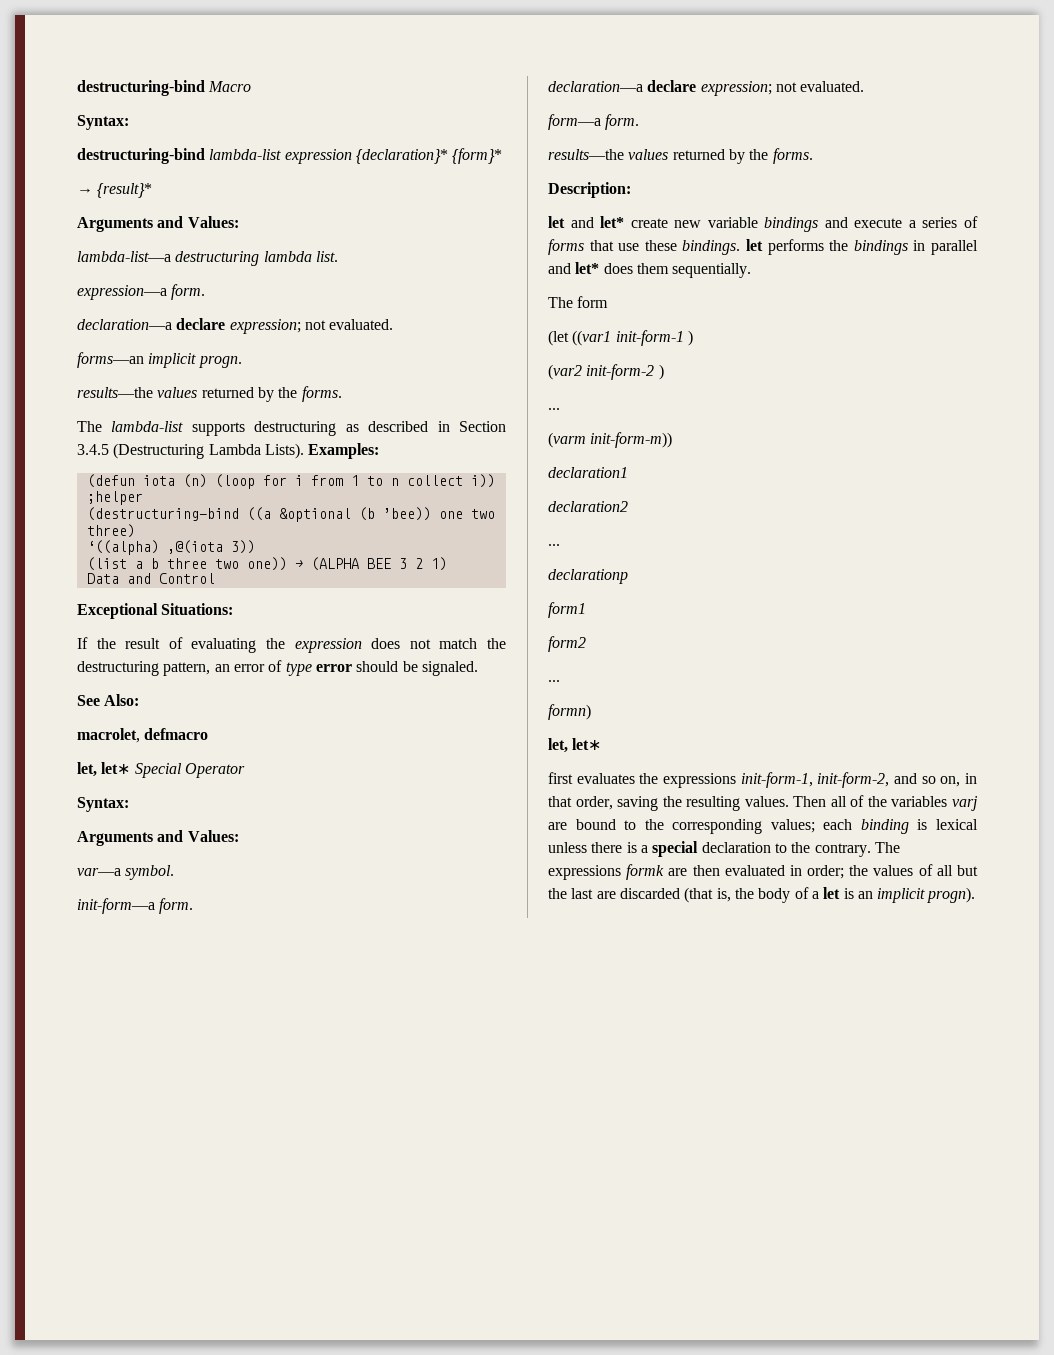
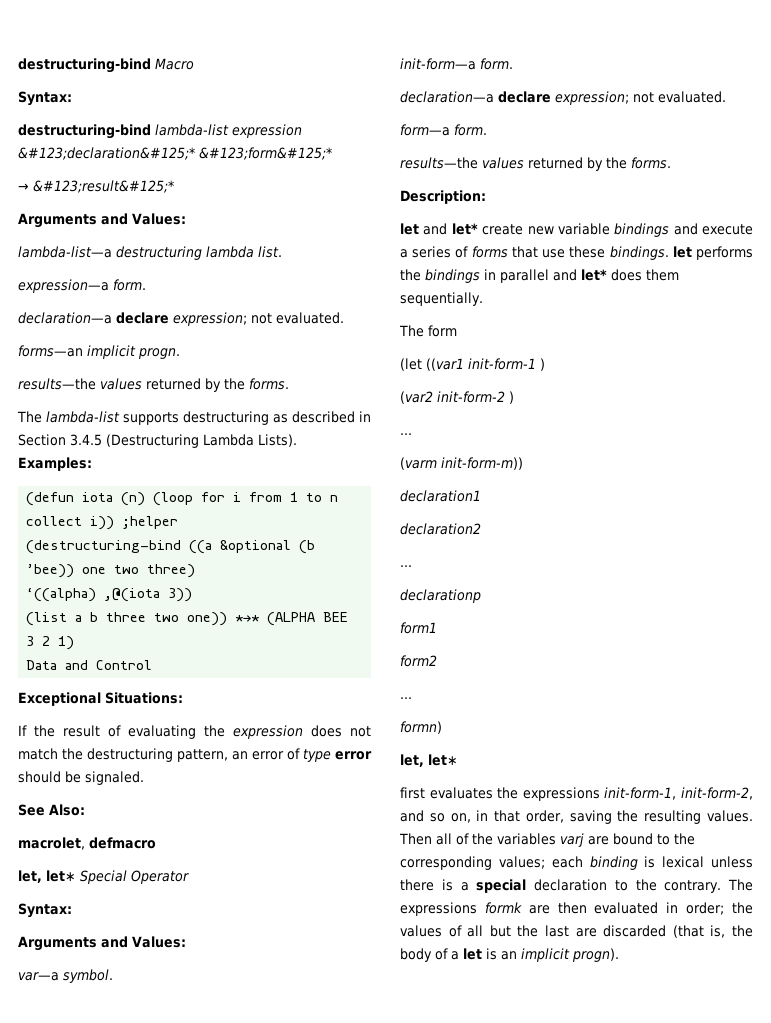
[355,148,503,164] [77,183,153,198] {declaration}* {form}* // → {result}* -> [18,147,332,160] [18,180,174,193] &#123;declaration&#125;* &#123;form&#125;* // → &#123;result&#125;*
[294,560,303,569] → -> [235,615,260,622] *→*

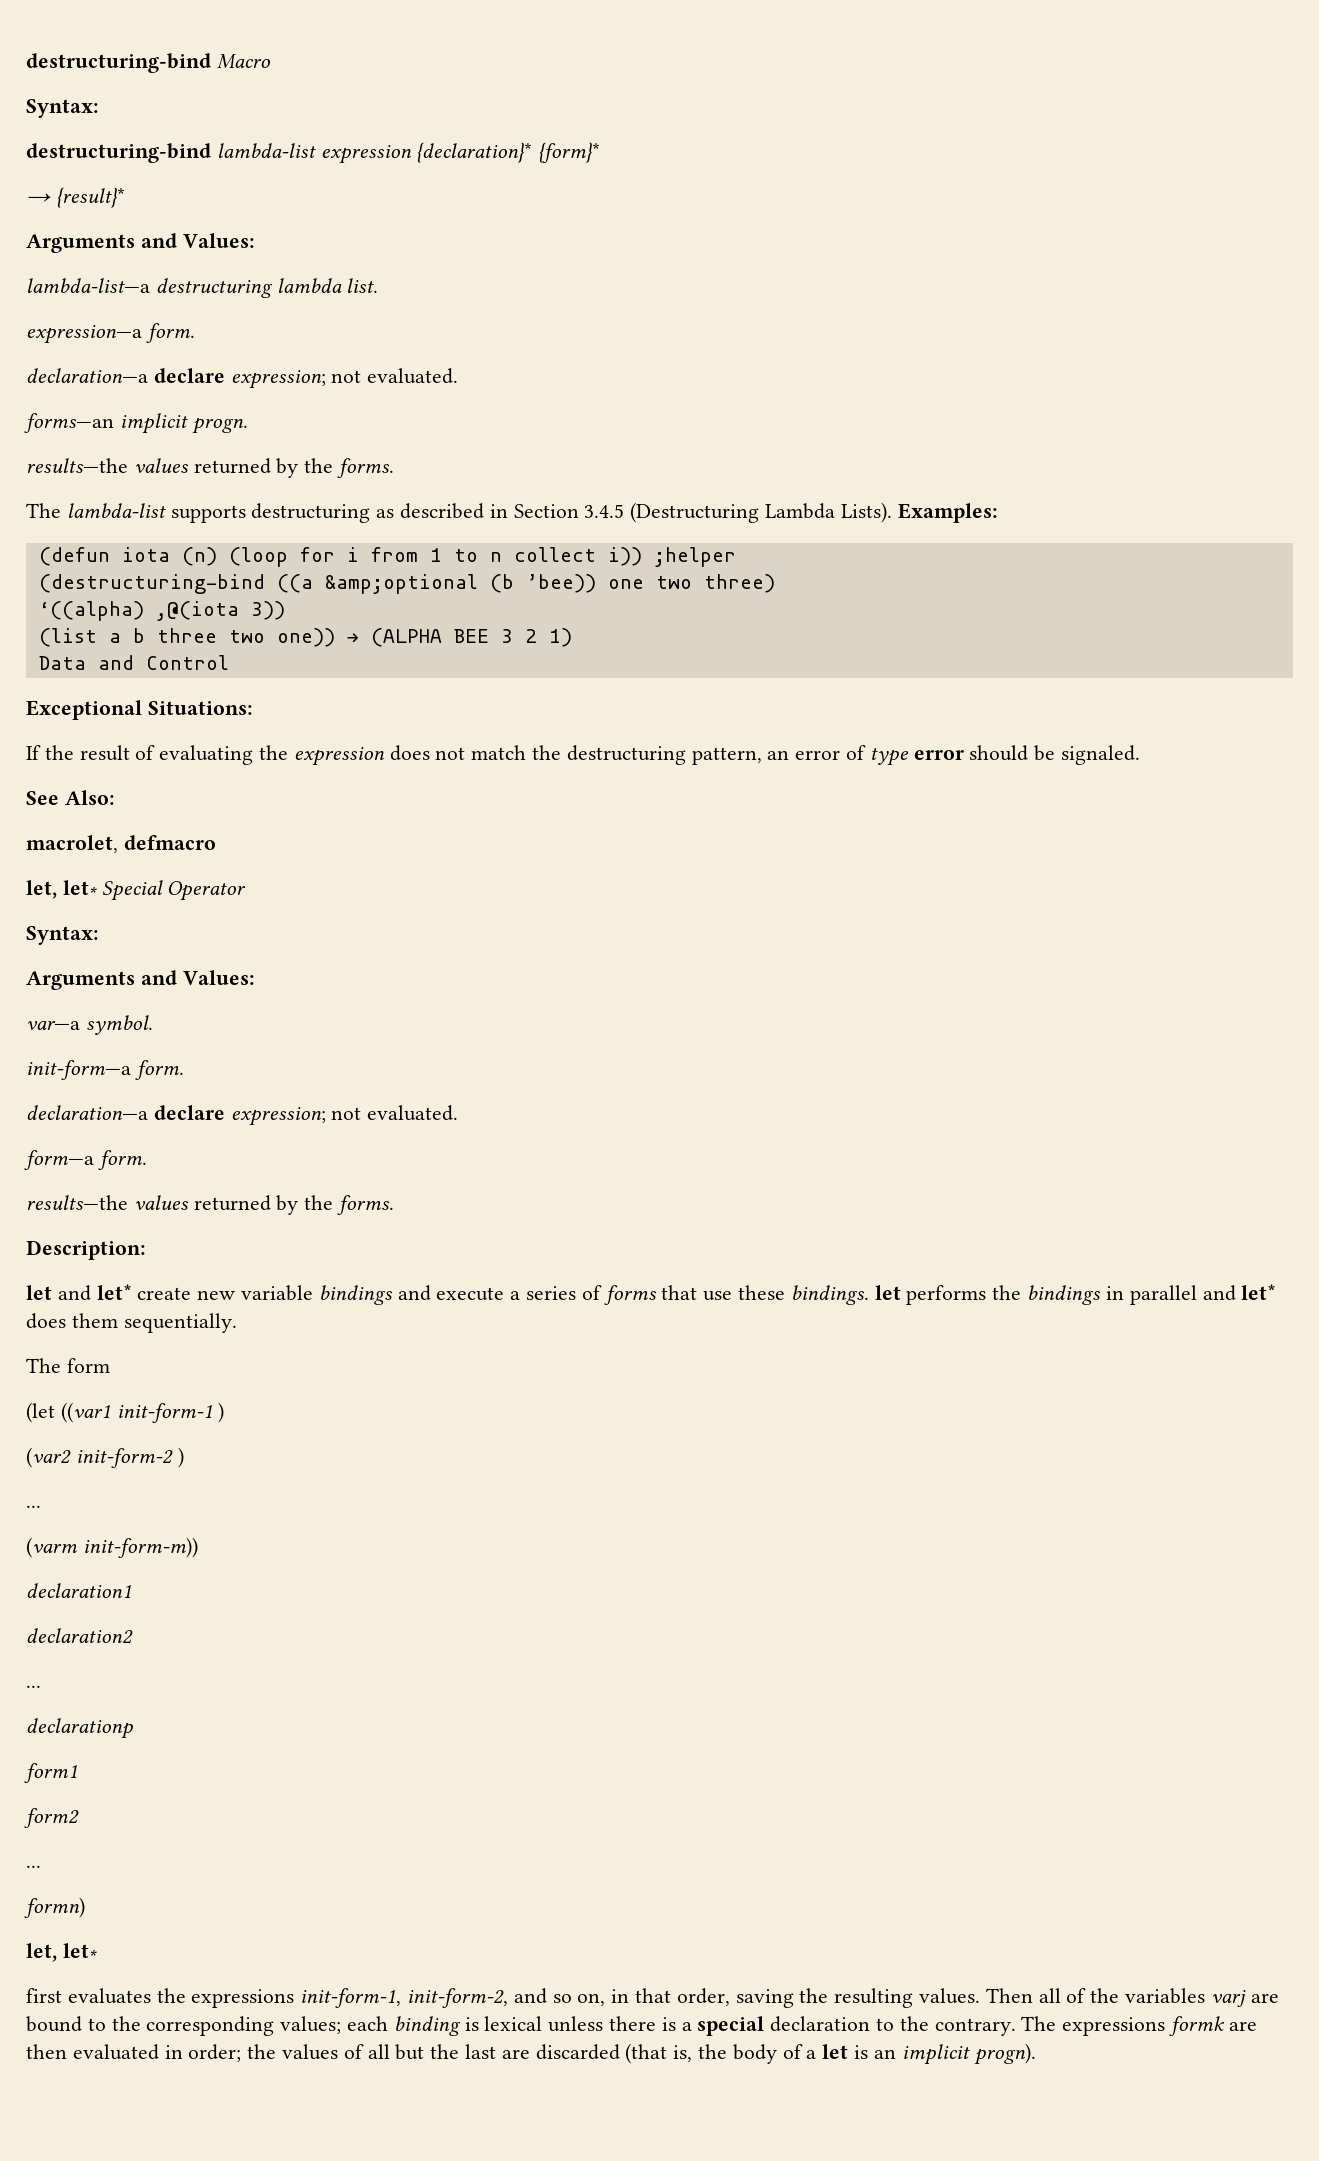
[18,147,332,160] [18,180,174,193] &#123;declaration&#125;* &#123;form&#125;* // → &#123;result&#125;* -> [416,142,601,163] [26,187,125,208] {declaration}* {form}* // → {result}*
[220,540,292,553] &optional -> [324,574,478,594] &amp;optional
[235,615,260,622] *→* -> [346,633,359,643] →

